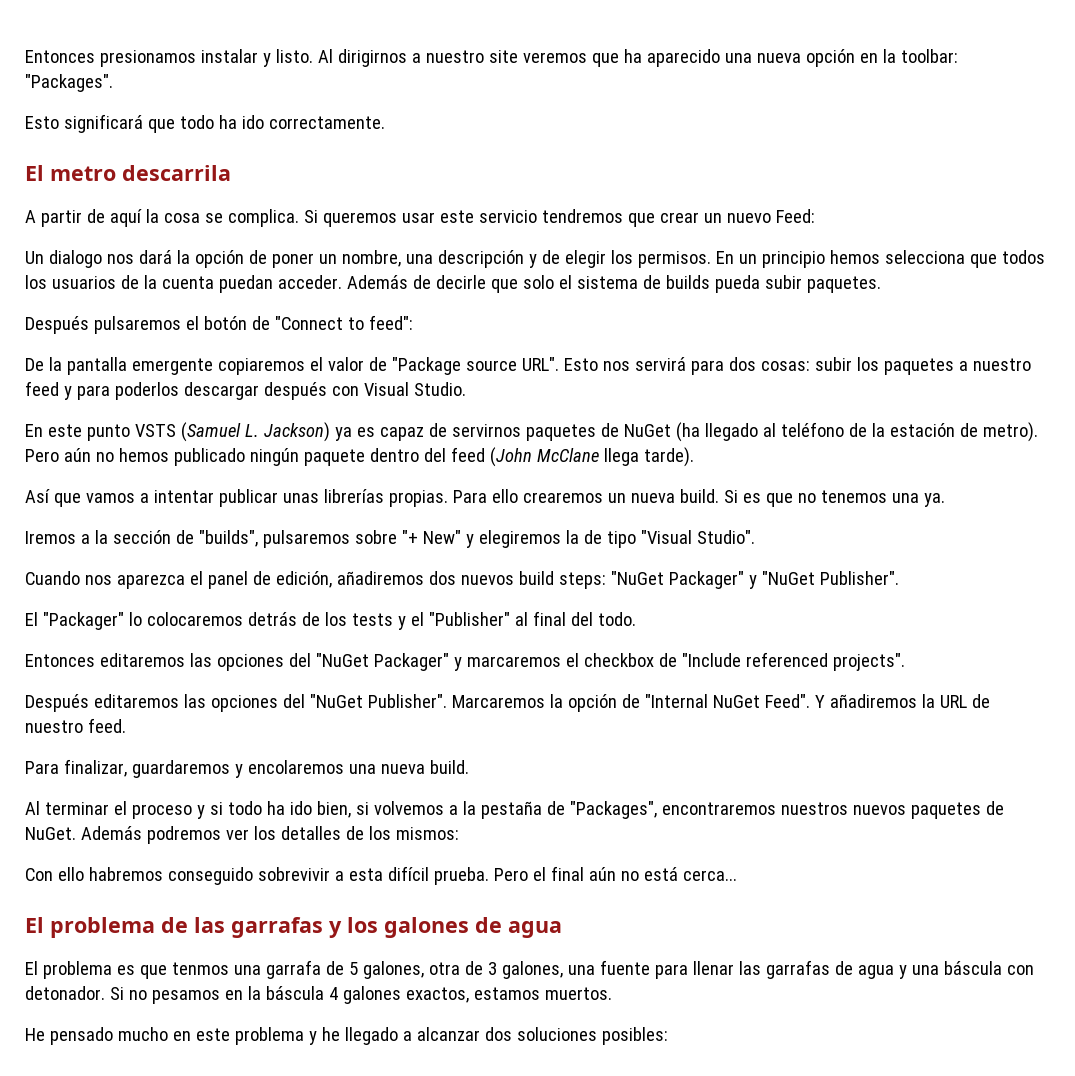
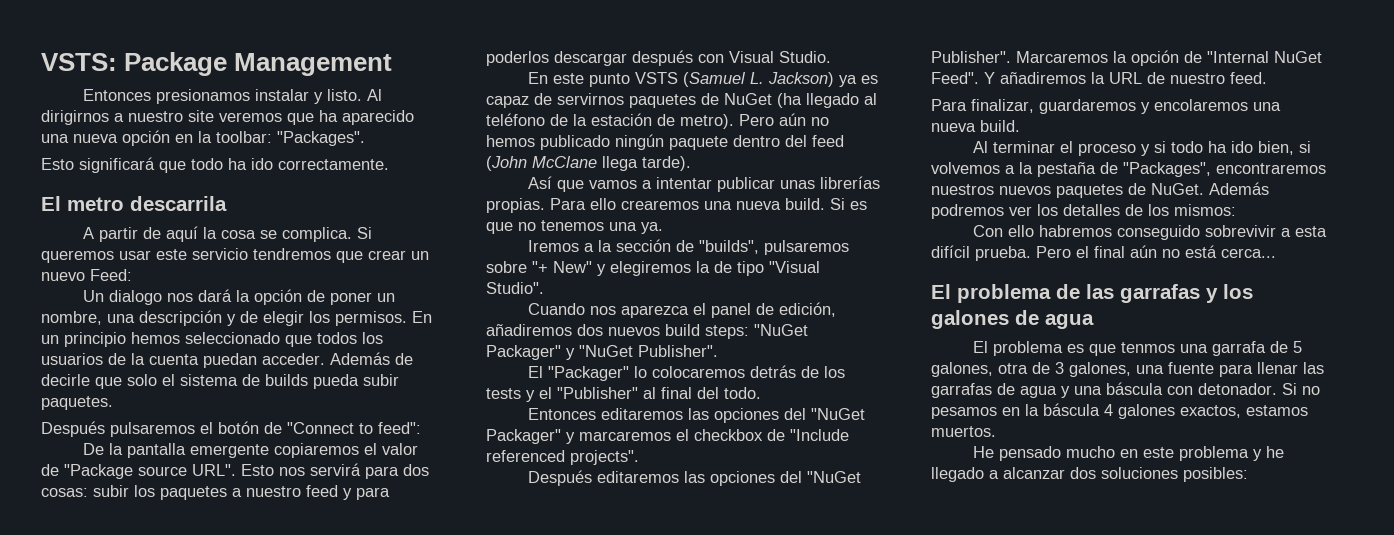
(25, 56) none -> [41,52,393,76] VSTS: Package Management //
[884,250,965,264] selecciona -> [185,332,280,344] seleccionado
[607,493,626,503] un -> [704,201,732,210] una

